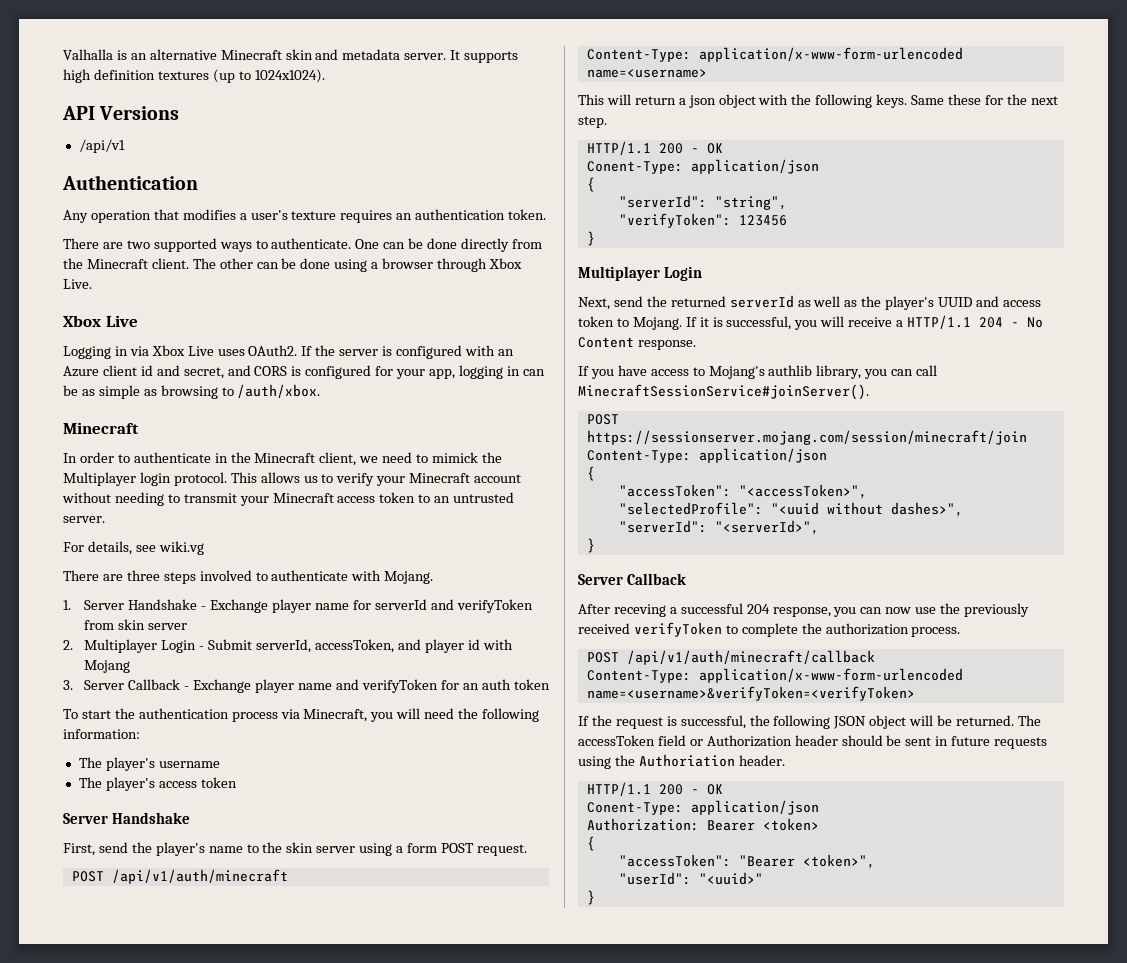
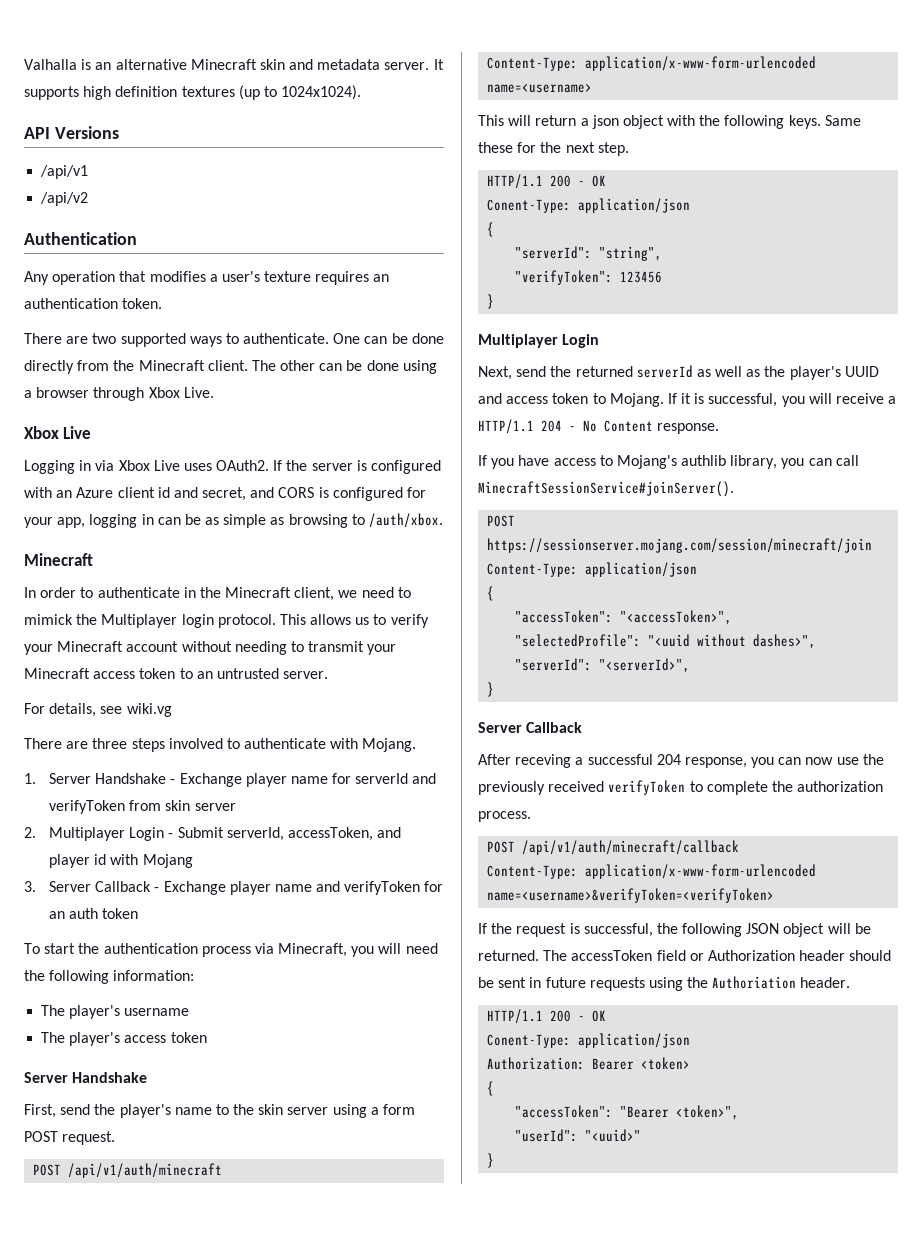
(125, 146) none -> [40,192,89,206] // /api/v2

